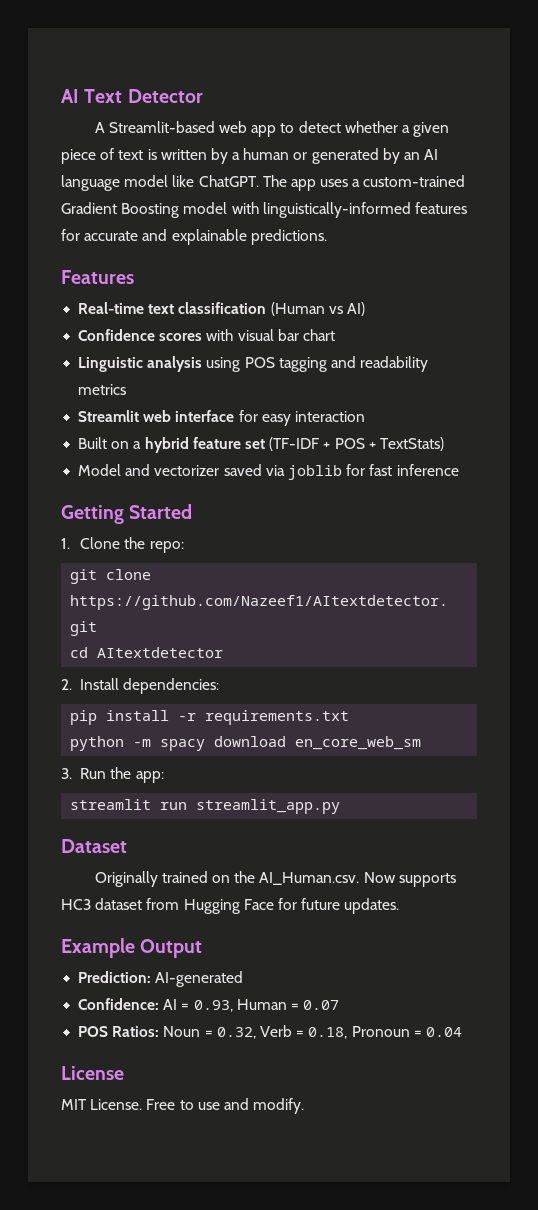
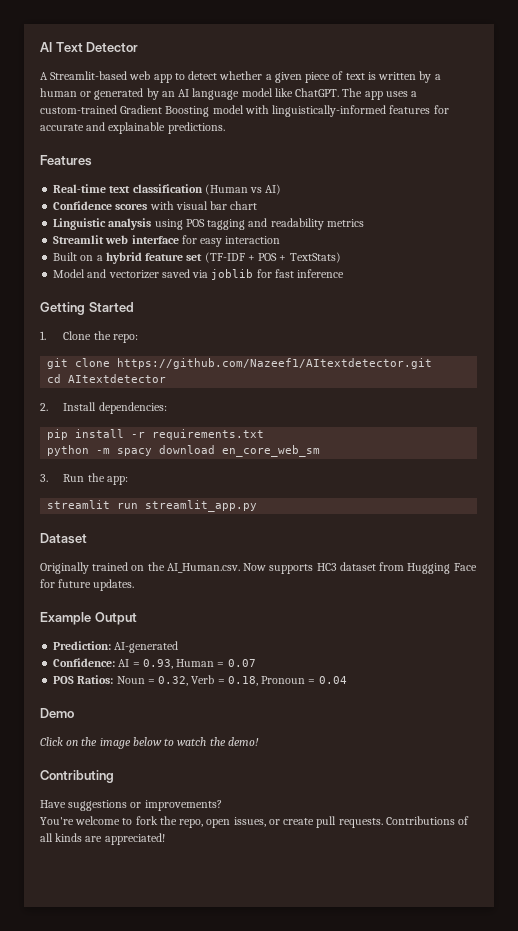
[61,1066,124,1080] [61,1098,305,1114] License // MIT License. Free to use and modify. -> [40,708,74,718] [40,737,259,749] [40,770,114,783] [40,800,222,811] [40,816,470,828] [40,833,165,845] Demo // Click on the image below to watch the demo! // Contributing // Have suggestions or improvements? // You're welcome to fork the repo, open issues, or create pull requests. Contributions of all kinds are appreciated!

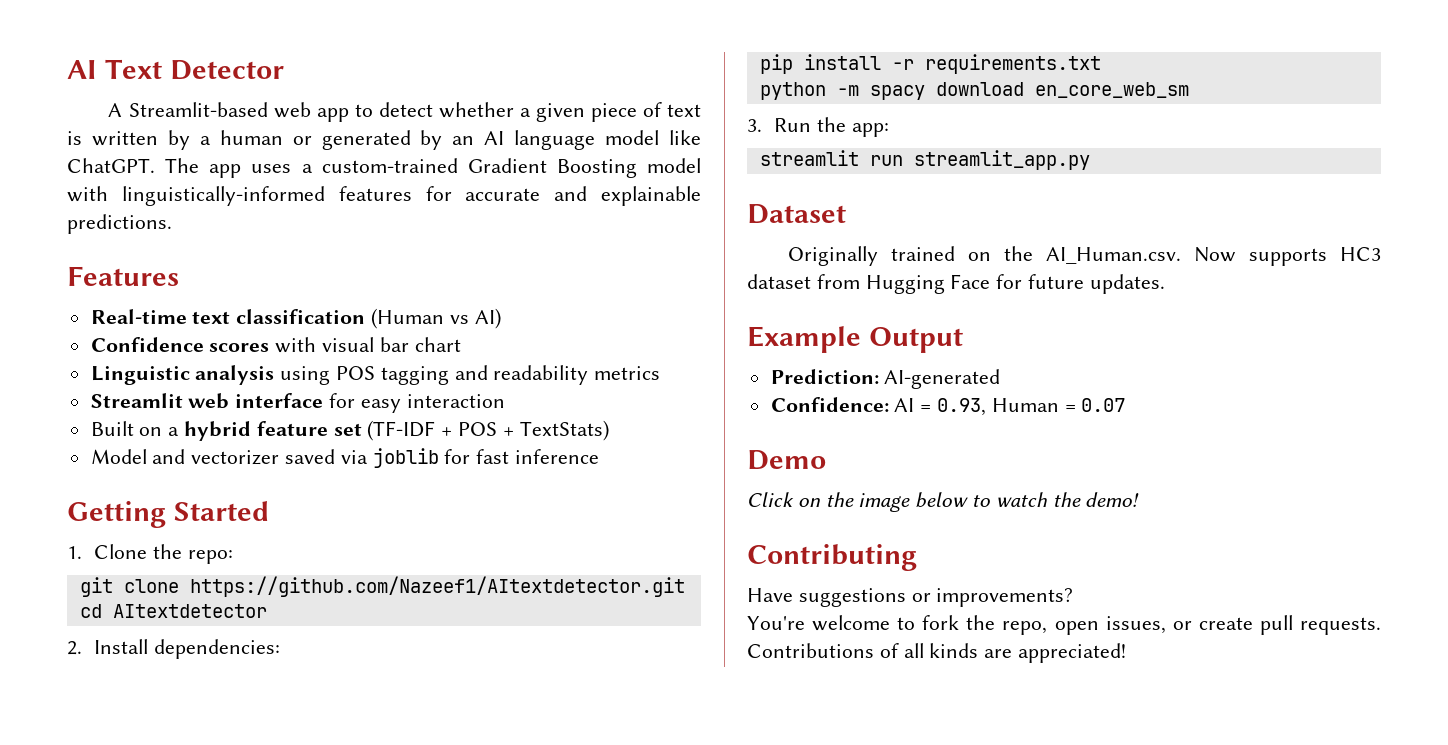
[53,675,347,686] // POS Ratios: Noun = 0.32, Verb = 0.18, Pronoun = 0.04 -> (1126, 405) none

